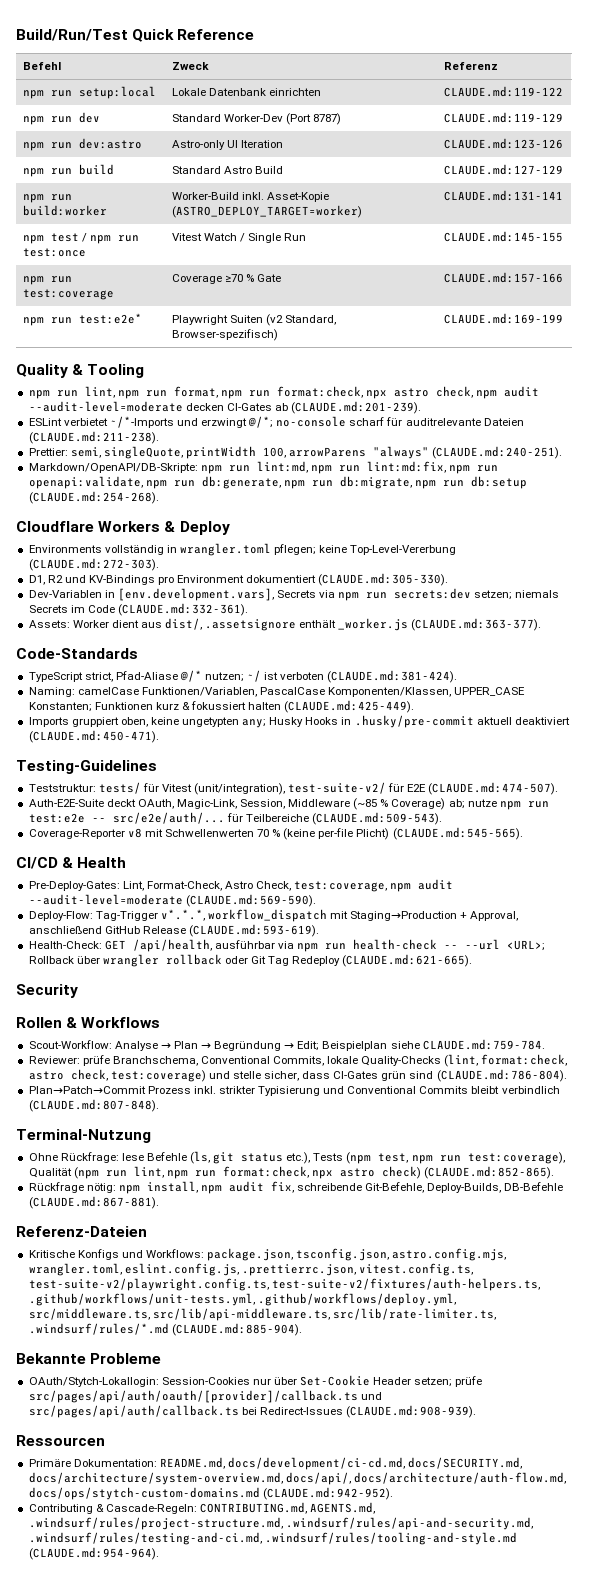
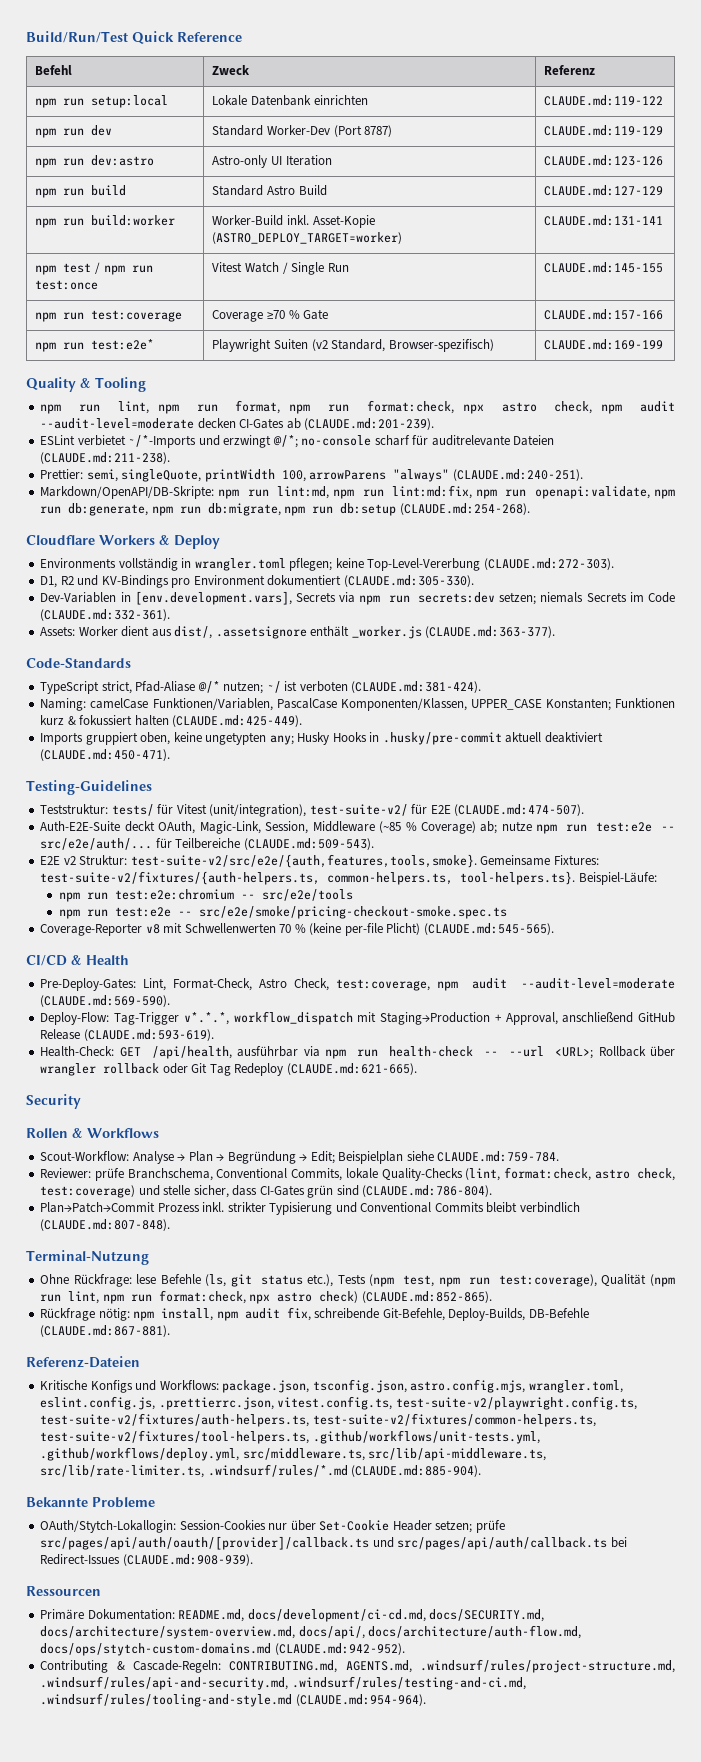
(442, 818) none -> [40,854,599,868] [40,871,657,885] [59,889,354,902] [59,906,508,919] // E2E v2 Struktur: test-suite-v2/src/e2e/{auth,features,tools,smoke}. Gemeinsame Fixtures: test-suite-v2/fixtures/{auth-helpers.ts, common-helpers.ts, tool-helpers.ts}. Beispiel-Läufe: // npm run test:e2e:chromium -- src/e2e/tools // npm run test:e2e -- src/e2e/smoke/pricing-checkout-smoke.spec.ts
(540, 1284) none -> [312,1413,596,1427] [40,1430,310,1444] test-suite-v2/fixtures/common-helpers.ts, test-suite-v2/fixtures/tool-helpers.ts,

